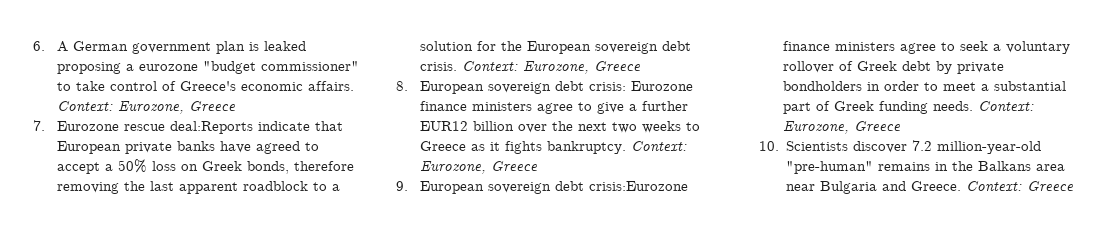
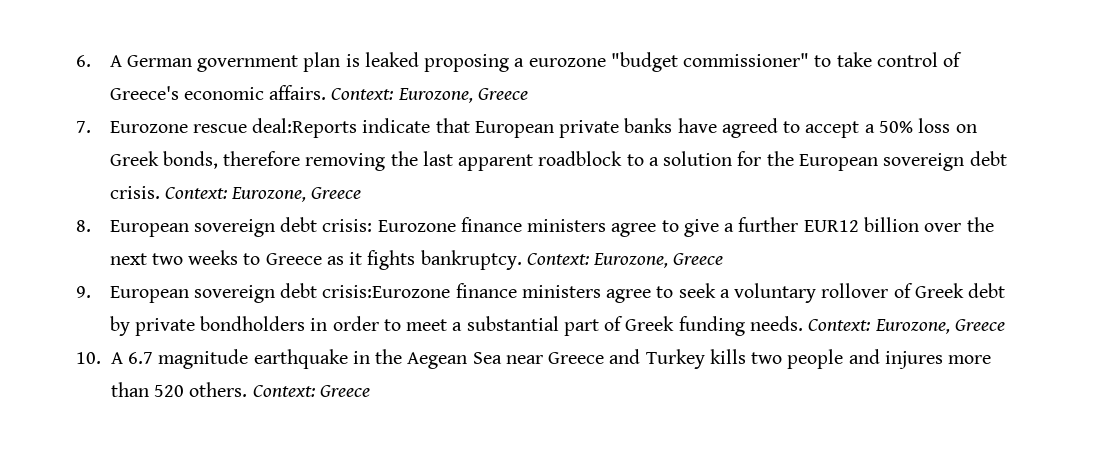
[786,140,1042,154] [786,161,1066,174] [786,181,962,194] Scientists discover 7.2 million-year-old "pre-human" remains in the Balkans area near Bulgaria and Greece. -> [110,349,992,369] [110,382,248,397] A 6.7 magnitude earthquake in the Aegean Sea near Greece and Turkey kills two people and injures more than 520 others.

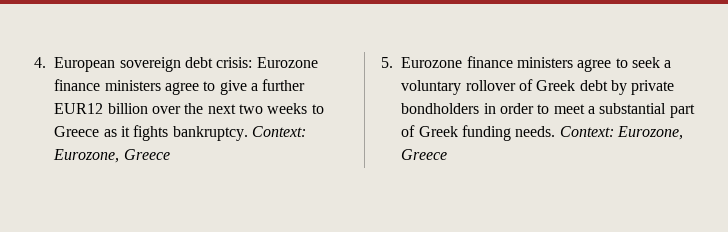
[76,52,963,72] [109,85,528,103] [76,118,977,138] [109,151,1007,171] [109,186,362,202] [76,220,91,232] 6. A German government plan is leaked proposing a eurozone "budget commissioner" to take control of Greece's economic affairs. Context: Eurozone, Greece // 7. Eurozone rescue deal:Reports indicate that European private banks have agreed to accept a 50% loss on Greek bonds, therefore removing the last apparent roadblock to a solution for the European sovereign debt crisis. Context: Eurozone, Greece // 8. -> [34,57,46,68] 4.
[76,283,451,303] 9. European sovereign debt crisis:Eurozone -> [381,57,463,68] 5. Eurozone
[76,349,992,369] [110,382,370,397] // 10. A 6.7 magnitude earthquake in the Aegean Sea near Greece and Turkey kills two people and injures more than 520 others. Context: Greece -> (448, 154) none

